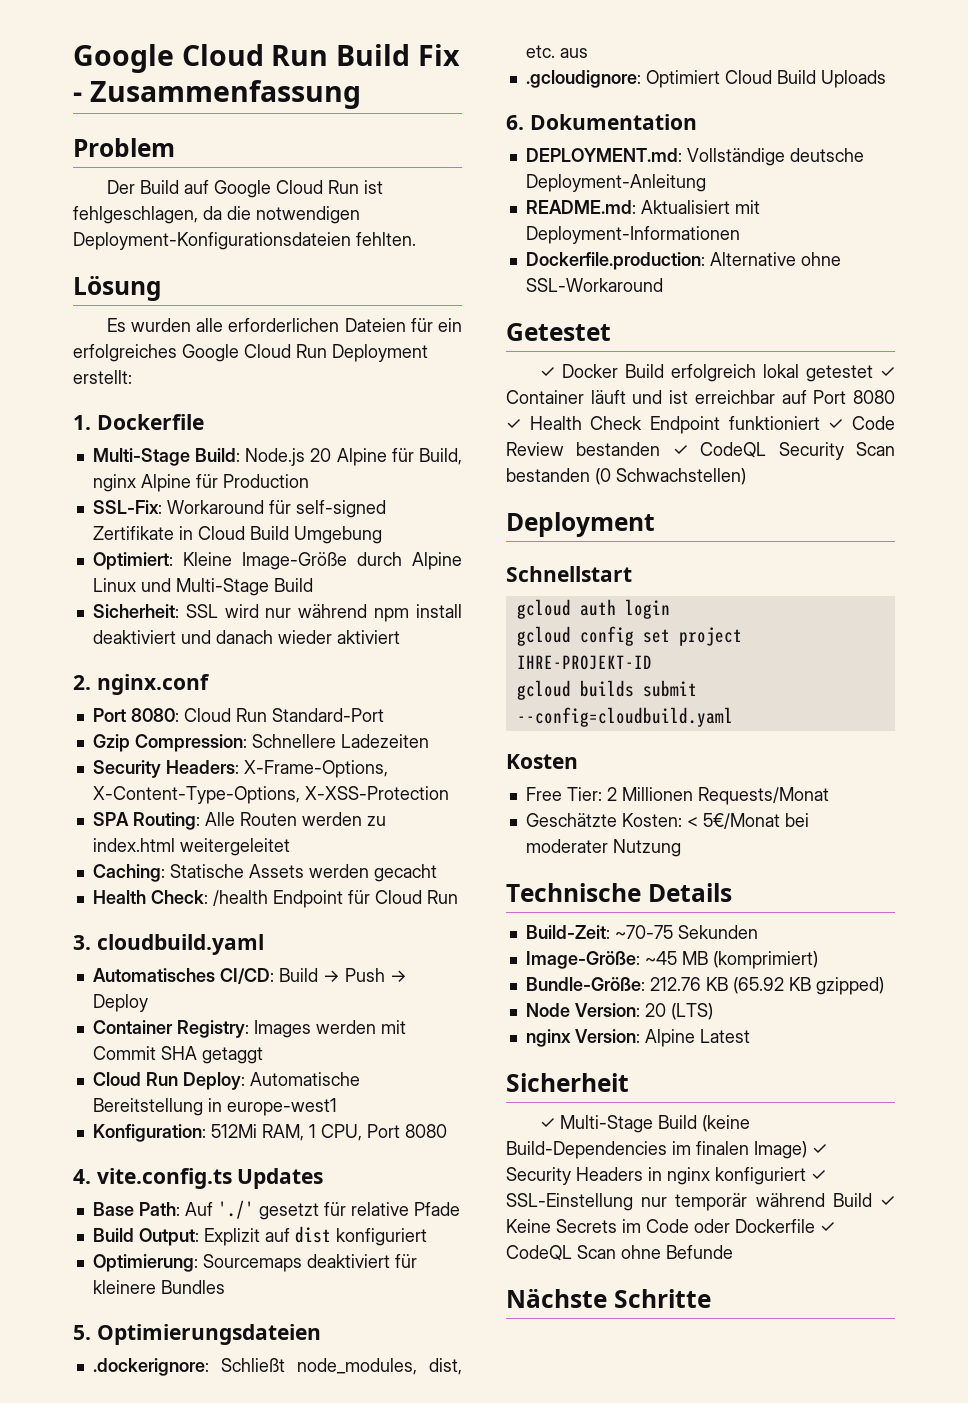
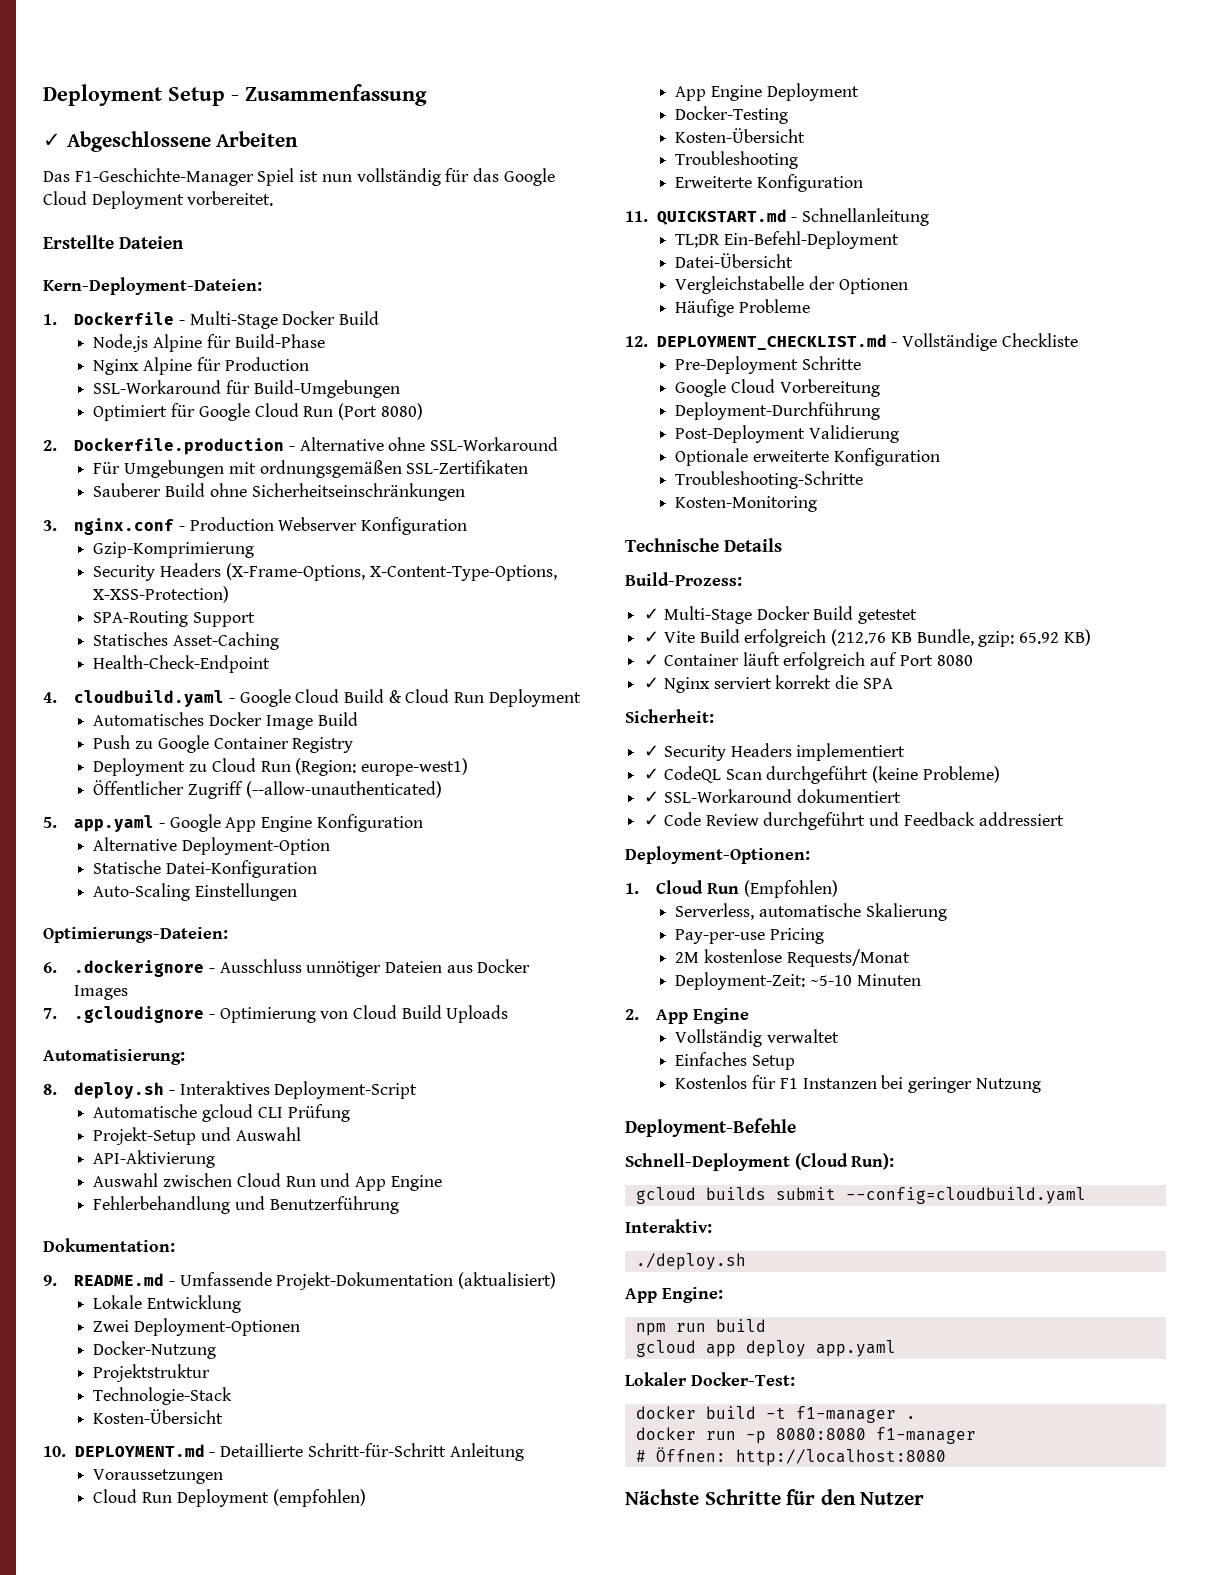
[73,44,460,73] [73,80,361,109] [73,138,175,157] [106,180,383,198] [73,206,360,224] [73,232,416,250] [73,275,162,301] [106,318,463,332] [73,344,428,362] [73,370,132,384] [73,414,204,430] [92,448,462,466] [92,474,309,492] [92,500,386,518] [92,526,382,544] [92,552,462,570] [92,578,313,596] [92,604,462,622] [92,630,400,644] [73,674,210,695] [92,708,384,722] [92,734,429,752] [92,760,388,778] [92,786,449,804] [92,812,386,830] [92,838,290,856] [92,864,437,882] [92,890,458,908] [73,934,264,955] [92,968,407,984] [92,994,148,1012] [92,1020,406,1038] [92,1046,263,1064] [92,1072,360,1090] [92,1098,337,1116] [92,1124,447,1142] [73,1168,324,1189] [92,1200,460,1220] [92,1226,427,1246] [92,1254,417,1272] [92,1280,225,1294] [73,1324,321,1345] [92,1358,462,1376] [525,45,588,58] [525,70,886,88] [506,114,697,130] [525,148,864,166] [525,174,706,192] [525,200,760,214] [525,226,740,244] [525,252,841,270] [525,278,663,292] [506,323,611,341] [539,364,895,382] [506,390,895,404] [506,416,895,434] [506,442,895,460] [506,468,746,485] [506,512,655,537] [506,566,632,582] [516,599,670,619] [516,626,742,646] [516,655,652,670] [516,680,697,700] [516,707,733,727] [506,754,578,769] [525,787,829,805] [525,813,809,829] [525,839,681,857] [506,883,732,902] [525,925,758,939] [525,951,818,969] [525,977,884,995] [525,1003,713,1020] [525,1029,750,1047] [506,1073,629,1092] [539,1115,750,1133] [506,1141,827,1159] [506,1167,826,1185] [506,1193,895,1211] [506,1219,835,1233] [506,1245,733,1261] Google Cloud Run Build Fix - Zusammenfassung // Problem // Der Build auf Google Cloud Run ist fehlgeschlagen, da die notwendigen Deployment-Konfigurationsdateien fehlten. // Lösung // Es wurden alle erforderlichen Dateien für ein erfolgreiches Google Cloud Run Deployment erstellt: // 1. Dockerfile // Multi-Stage Build: Node.js 20 Alpine für Build, nginx Alpine für Production // SSL-Fix: Workaround für self-signed Zertifikate in Cloud Build Umgebung // Optimiert: Kleine Image-Größe durch Alpine Linux und Multi-Stage Build // Sicherheit: SSL wird nur während npm install deaktiviert und danach wieder aktiviert // 2. nginx.conf // Port 8080: Cloud Run Standard-Port // Gzip Compression: Schnellere Ladezeiten // Security Headers: X-Frame-Options, X-Content-Type-Options, X-XSS-Protection // SPA Routing: Alle Routen werden zu index.html weitergeleitet // Caching: Statische Assets werden gecacht // Health Check: /health Endpoint für Cloud Run // 3. cloudbuild.yaml // Automatisches CI/CD: Build → Push → Deploy // Container Registry: Images werden mit Commit SHA getaggt // Cloud Run Deploy: Automatische Bereitstellung in europe-west1 // Konfiguration: 512Mi RAM, 1 CPU, Port 8080 // 4. vite.config.ts Updates // Base Path: Auf './' gesetzt für relative Pfade // Build Output: Explizit auf dist konfiguriert // Optimierung: Sourcemaps deaktiviert für kleinere Bundles // 5. Optimierungsdateien // .dockerignore: Schließt node_modules, dist, etc. aus // .gcloudignore: Optimiert Cloud Build Uploads // 6. Dokumentation // DEPLOYMENT.md: Vollständige deutsche Deployment-Anleitung // README.md: Aktualisiert mit Deployment-Informationen // Dockerfile.production: Alternative ohne SSL-Workaround // Getestet // ✓ Docker Build erfolgreich lokal getestet ✓ Container läuft und ist erreichbar auf Port 8080 ✓ Health Check Endpoint funktioniert ✓ Code Review bestanden ✓ CodeQL Security Scan bestanden (0 Schwachstellen) // Deployment // Schnellstart // gcloud auth login // gcloud config set project IHRE-PROJEKT-ID // gcloud builds submit --config=cloudbuild.yaml // Kosten // Free Tier: 2 Millionen Requests/Monat // Geschätzte Kosten: < 5€/Monat bei moderater Nutzung // Technische Details // Build-Zeit: ~70-75 Sekunden // Image-Größe: ~45 MB (komprimiert) // Bundle-Größe: 212.76 KB (65.92 KB gzipped) // Node Version: 20 (LTS) // nginx Version: Alpine Latest // Sicherheit // ✓ Multi-Stage Build (keine Build-Dependencies im finalen Image) ✓ Security Headers in nginx konfiguriert ✓ SSL-Einstellung nur temporär während Build ✓ Keine Secrets im Code oder Dockerfile ✓ CodeQL Scan ohne Befunde -> [43,84,427,106] [43,131,299,152] [43,168,555,186] [43,191,274,209] [43,235,185,249] [43,277,262,295] [43,311,379,329] [93,334,325,352] [93,357,309,375] [93,380,400,398] [93,403,423,421] [43,437,558,455] [93,460,529,478] [93,483,465,501] [43,517,467,535] [93,542,255,558] [93,563,557,581] [93,586,230,603] [93,611,256,627] [93,632,280,650] [93,655,271,673] [43,689,581,707] [93,712,358,730] [93,735,354,753] [93,758,468,776] [93,780,442,799] [43,814,423,832] [93,837,331,855] [93,860,318,878] [93,883,298,901] [43,927,228,943] [43,959,531,977] [74,985,129,1000] [43,1005,509,1023] [43,1049,185,1065] [43,1081,418,1099] [93,1104,350,1122] [93,1127,301,1145] [93,1150,216,1168] [93,1173,442,1191] [93,1196,399,1214] [43,1238,175,1252] [43,1272,556,1290] [93,1295,242,1313] [93,1318,301,1336] [93,1341,217,1359] [93,1364,211,1382] [93,1387,233,1405] [93,1409,224,1424] [43,1443,524,1461] [93,1469,224,1484] [93,1489,366,1507] [675,83,859,101] [675,106,789,124] [675,128,806,143] [675,151,799,169] [675,174,864,192] [625,208,930,226] [675,231,900,249] [675,253,794,268] [675,276,908,294] [675,299,811,317] [625,333,1078,351] [675,356,862,374] [675,379,880,397] [675,402,881,420] [675,425,900,443] [675,448,940,466] [675,471,864,489] [675,496,818,512] [625,538,783,552] [625,572,742,586] [644,606,918,624] [644,629,1091,647] [644,652,973,670] [644,675,893,693] [625,709,714,723] [644,743,906,761] [644,766,1000,784] [644,789,901,803] [644,812,1064,830] [625,846,810,864] [625,880,838,898] [675,903,947,921] [675,928,825,944] [675,949,910,967] [675,972,921,990] [625,1008,749,1024] [675,1029,840,1047] [675,1052,796,1070] [675,1075,1041,1093] [625,1118,796,1137] [625,1153,895,1171] [635,1187,1086,1204] [625,1219,712,1233] [635,1253,746,1270] [625,1287,723,1303] [635,1319,766,1336] [635,1340,896,1357] [625,1372,795,1386] [635,1406,916,1423] [635,1427,976,1444] [635,1447,946,1466] Deployment Setup - Zusammenfassung // ✓ Abgeschlossene Arbeiten // Das F1-Geschichte-Manager Spiel ist nun vollständig für das Google Cloud Deployment vorbereitet. // Erstellte Dateien // Kern-Deployment-Dateien: // 1. Dockerfile - Multi-Stage Docker Build // Node.js Alpine für Build-Phase // Nginx Alpine für Production // SSL-Workaround für Build-Umgebungen // Optimiert für Google Cloud Run (Port 8080) // 2. Dockerfile.production - Alternative ohne SSL-Workaround // Für Umgebungen mit ordnungsgemäßen SSL-Zertifikaten // Sauberer Build ohne Sicherheitseinschränkungen // 3. nginx.conf - Production Webserver Konfiguration // Gzip-Komprimierung // Security Headers (X-Frame-Options, X-Content-Type-Options, X-XSS-Protection) // SPA-Routing Support // Statisches Asset-Caching // Health-Check-Endpoint // 4. cloudbuild.yaml - Google Cloud Build & Cloud Run Deployment // Automatisches Docker Image Build // Push zu Google Container Registry // Deployment zu Cloud Run (Region: europe-west1) // Öffentlicher Zugriff (--allow-unauthenticated) // 5. app.yaml - Google App Engine Konfiguration // Alternative Deployment-Option // Statische Datei-Konfiguration // Auto-Scaling Einstellungen // Optimierungs-Dateien: // 6. .dockerignore - Ausschluss unnötiger Dateien aus Docker Images // 7. .gcloudignore - Optimierung von Cloud Build Uploads // Automatisierung: // 8. deploy.sh - Interaktives Deployment-Script // Automatische gcloud CLI Prüfung // Projekt-Setup und Auswahl // API-Aktivierung // Auswahl zwischen Cloud Run und App Engine // Fehlerbehandlung und Benutzerführung // Dokumentation: // 9. README.md - Umfassende Projekt-Dokumentation (aktualisiert) // Lokale Entwicklung // Zwei Deployment-Optionen // Docker-Nutzung // Projektstruktur // Technologie-Stack // Kosten-Übersicht // 10. DEPLOYMENT.md - Detaillierte Schritt-für-Schritt Anleitung // Voraussetzungen // Cloud Run Deployment (empfohlen) // App Engine Deployment // Docker-Testing // Kosten-Übersicht // Troubleshooting // Erweiterte Konfiguration // 11. QUICKSTART.md - Schnellanleitung // TL;DR Ein-Befehl-Deployment // Datei-Übersicht // Vergleichstabelle der Optionen // Häufige Probleme // 12. DEPLOYMENT_CHECKLIST.md - Vollständige Checkliste // Pre-Deployment Schritte // Google Cloud Vorbereitung // Deployment-Durchführung // Post-Deployment Validierung // Optionale erweiterte Konfiguration // Troubleshooting-Schritte // Kosten-Monitoring // Technische Details // Build-Prozess: // ✓ Multi-Stage Docker Build getestet // ✓ Vite Build erfolgreich (212.76 KB Bundle, gzip: 65.92 KB) // ✓ Container läuft erfolgreich auf Port 8080 // ✓ Nginx serviert korrekt die SPA // Sicherheit: // ✓ Security Headers implementiert // ✓ CodeQL Scan durchgeführt (keine Probleme) // ✓ SSL-Workaround dokumentiert // ✓ Code Review durchgeführt und Feedback addressiert // Deployment-Optionen: // 1. Cloud Run (Empfohlen) // Serverless, automatische Skalierung // Pay-per-use Pricing // 2M kostenlose Requests/Monat // Deployment-Zeit: ~5-10 Minuten // 2. App Engine // Vollständig verwaltet // Einfaches Setup // Kostenlos für F1 Instanzen bei geringer Nutzung // Deployment-Befehle // Schnell-Deployment (Cloud Run): // gcloud builds submit --config=cloudbuild.yaml // Interaktiv: // ./deploy.sh // App Engine: // npm run build // gcloud app deploy app.yaml // Lokaler Docker-Test: // docker build -t f1-manager . // docker run -p 8080:8080 f1-manager // # Öffnen: http://localhost:8080
(711, 1298) none -> [786,1489,925,1505] für den Nutzer

